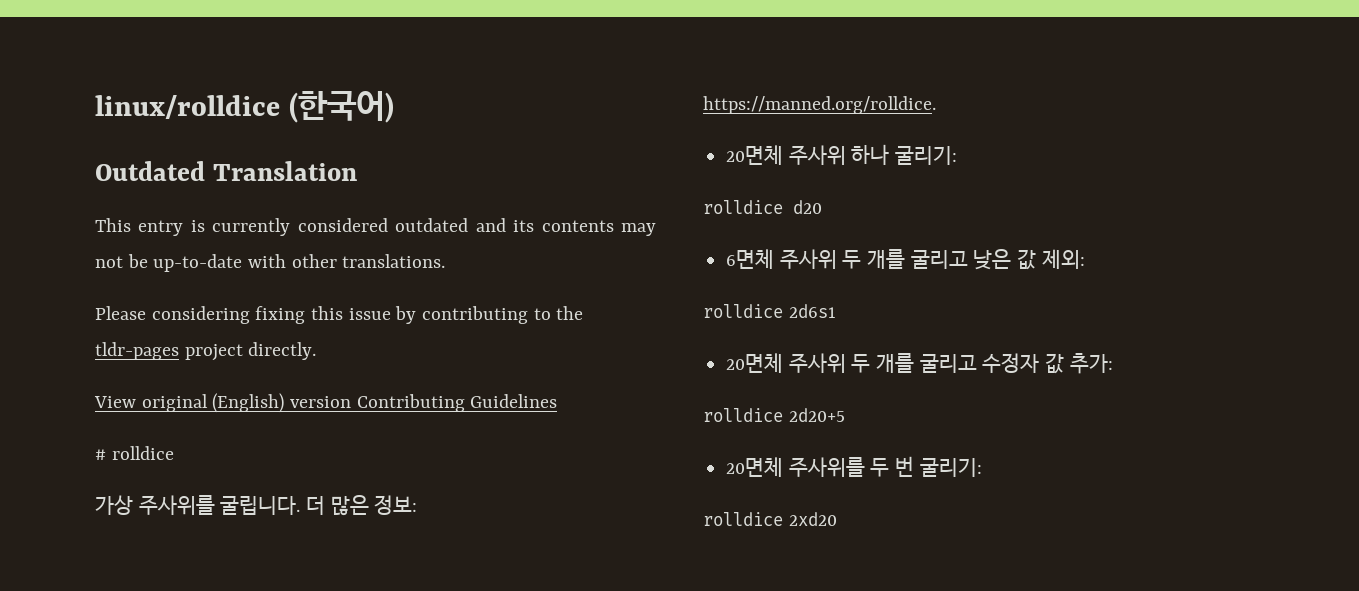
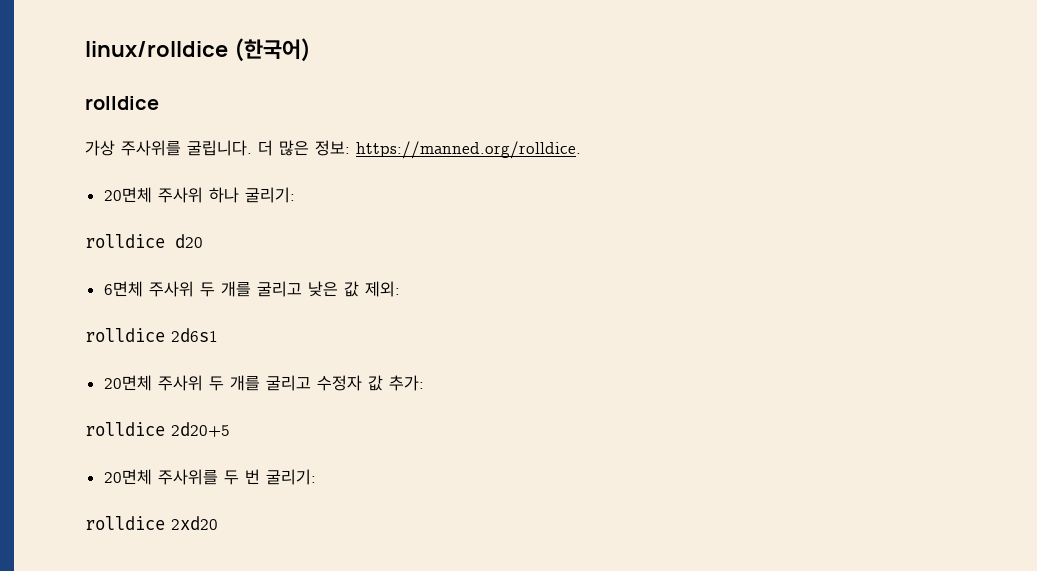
[95,161,357,181] [95,218,657,236] [95,254,446,272] [95,306,584,324] [95,342,317,361] [94,393,558,413] [95,449,106,460] Outdated Translation // This entry is currently considered outdated and its contents may not be up-to-date with other translations. // Please considering fixing this issue by contributing to the tldr-pages project directly. // View original (English) version Contributing Guidelines // # -> (311, 50) none

